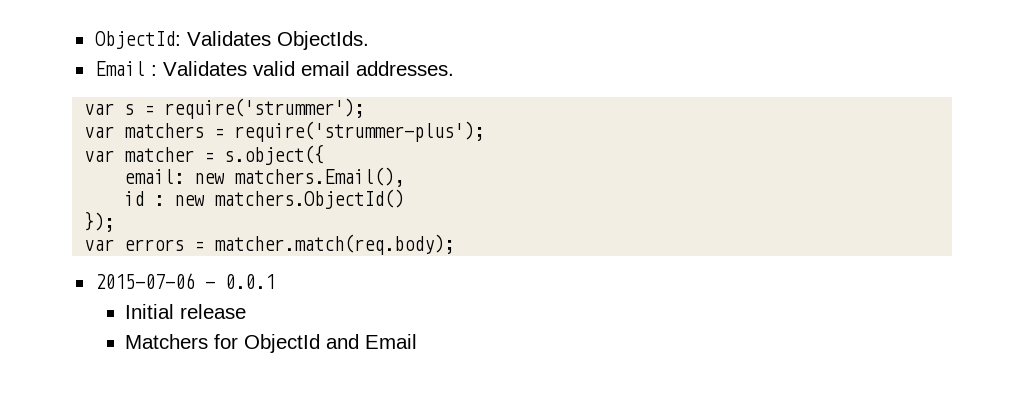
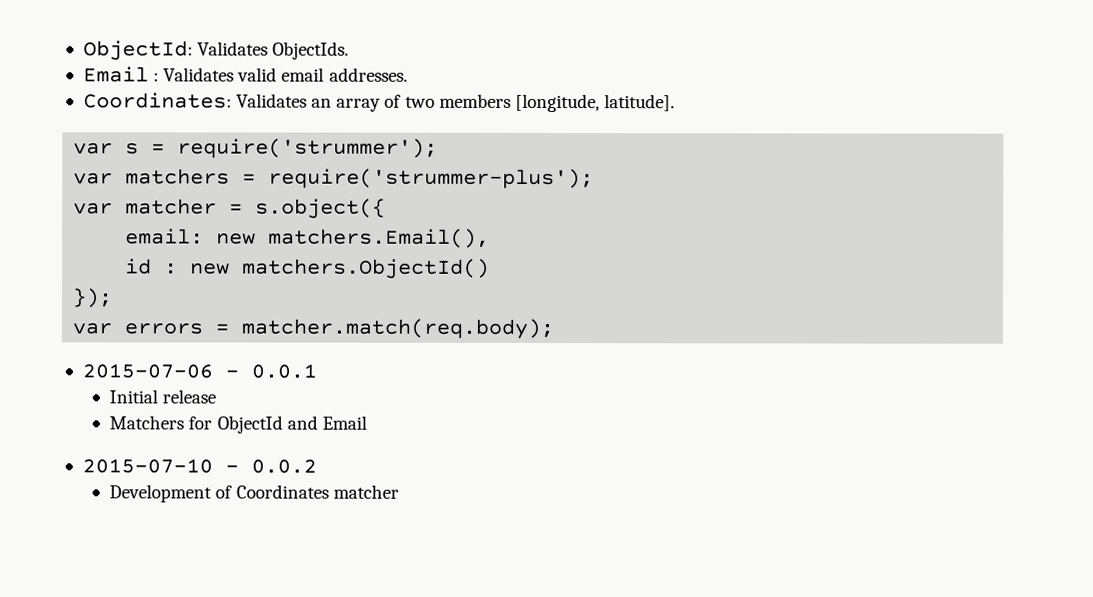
(454, 68) none -> [82,92,675,113] // Coordinates: Validates an array of two members [longitude, latitude].
(418, 341) none -> [81,458,317,474] [109,484,399,503] // 2015-07-10 - 0.0.2 // Development of Coordinates matcher

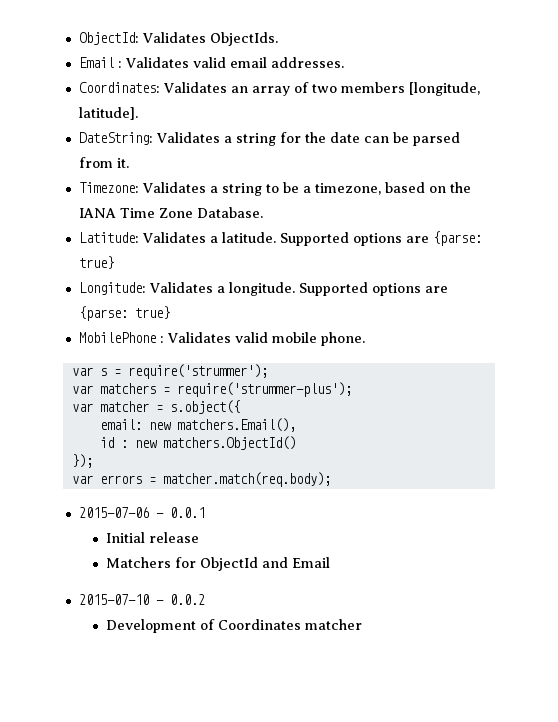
(675, 103) none -> [78,132,460,146] [78,157,129,168] [78,182,471,196] [78,207,263,218] [78,231,482,246] [78,256,114,269] [78,282,448,296] [78,306,170,321] [78,332,365,346] // DateString: Validates a string for the date can be parsed from it. // Timezone: Validates a string to be a timezone, based on the IANA Time Zone Database. // Latitude: Validates a latitude. Supported options are {parse: true} // Longitude: Validates a longitude. Supported options are {parse: true} // MobilePhone : Validates valid mobile phone.

